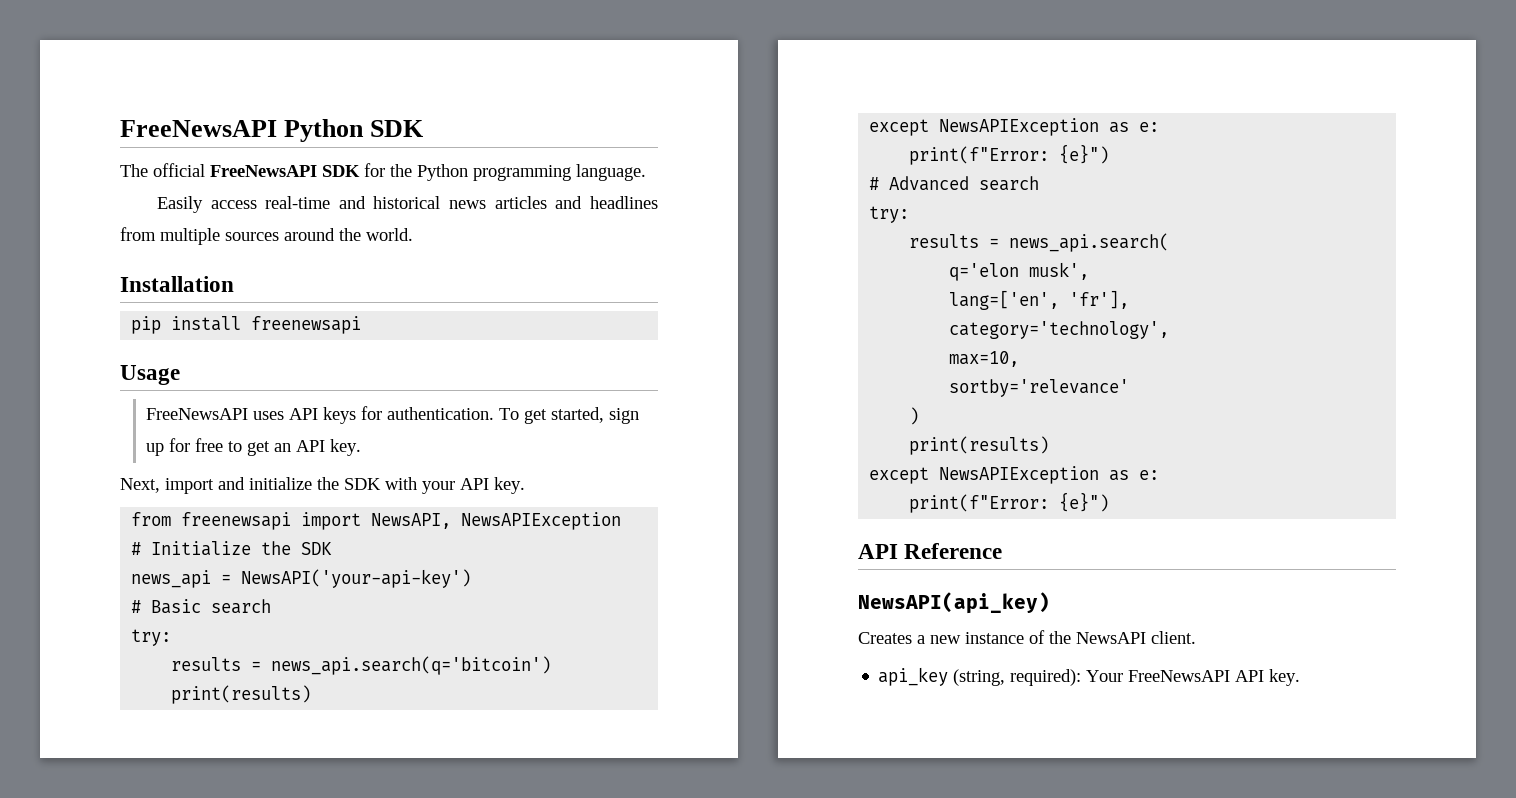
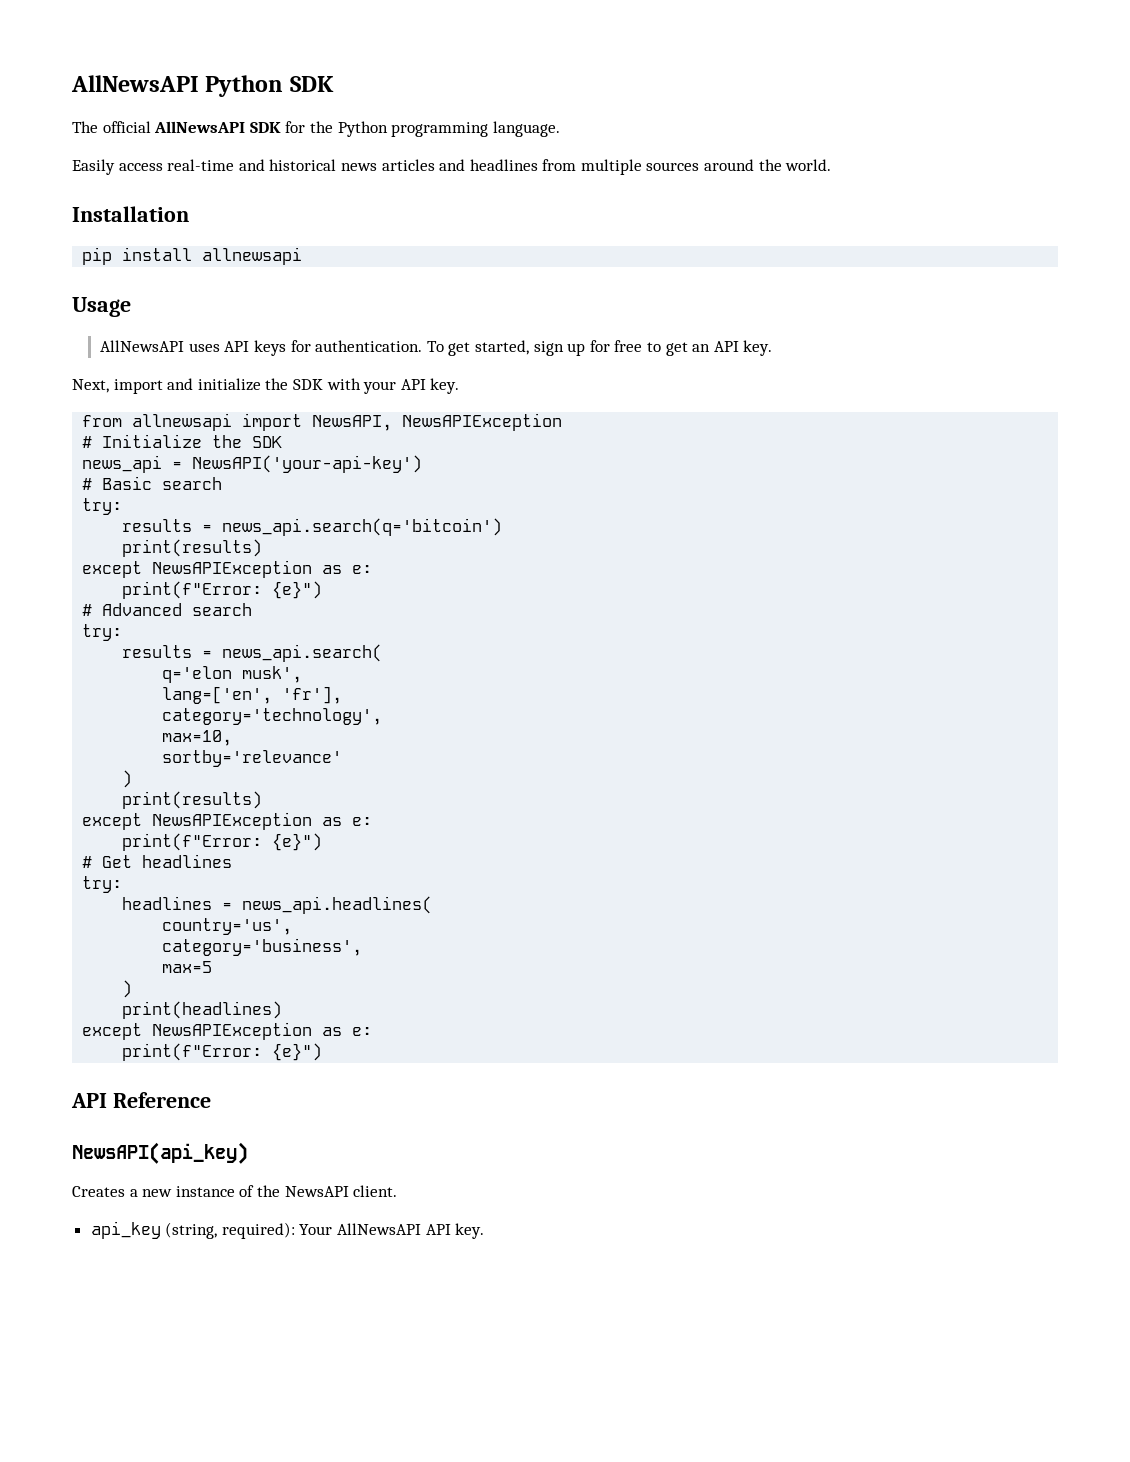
[120,120,277,137] FreeNewsAPI -> [71,75,199,92] AllNewsAPI
[210,165,317,177] FreeNewsAPI -> [154,121,246,133] AllNewsAPI
[251,316,362,334] freenewsapi -> [202,247,303,265] allnewsapi
[146,408,249,420] FreeNewsAPI -> [100,340,185,352] AllNewsAPI
[181,512,292,530] freenewsapi -> [132,413,233,431] allnewsapi
(1110, 502) none -> [82,854,233,868] [82,876,123,893] [122,896,433,914] [162,918,293,935] [162,938,363,956] [162,961,213,973] [122,980,133,998] [122,1001,283,1019] [82,1022,373,1040] [122,1043,323,1061] // # Get headlines // try: // headlines = news_api.headlines( // country='us', // category='business', // max=5 // ) // print(headlines) // except NewsAPIException as e: // print(f"Error: {e}")
[1128,670,1231,682] FreeNewsAPI -> [337,1223,422,1235] AllNewsAPI

